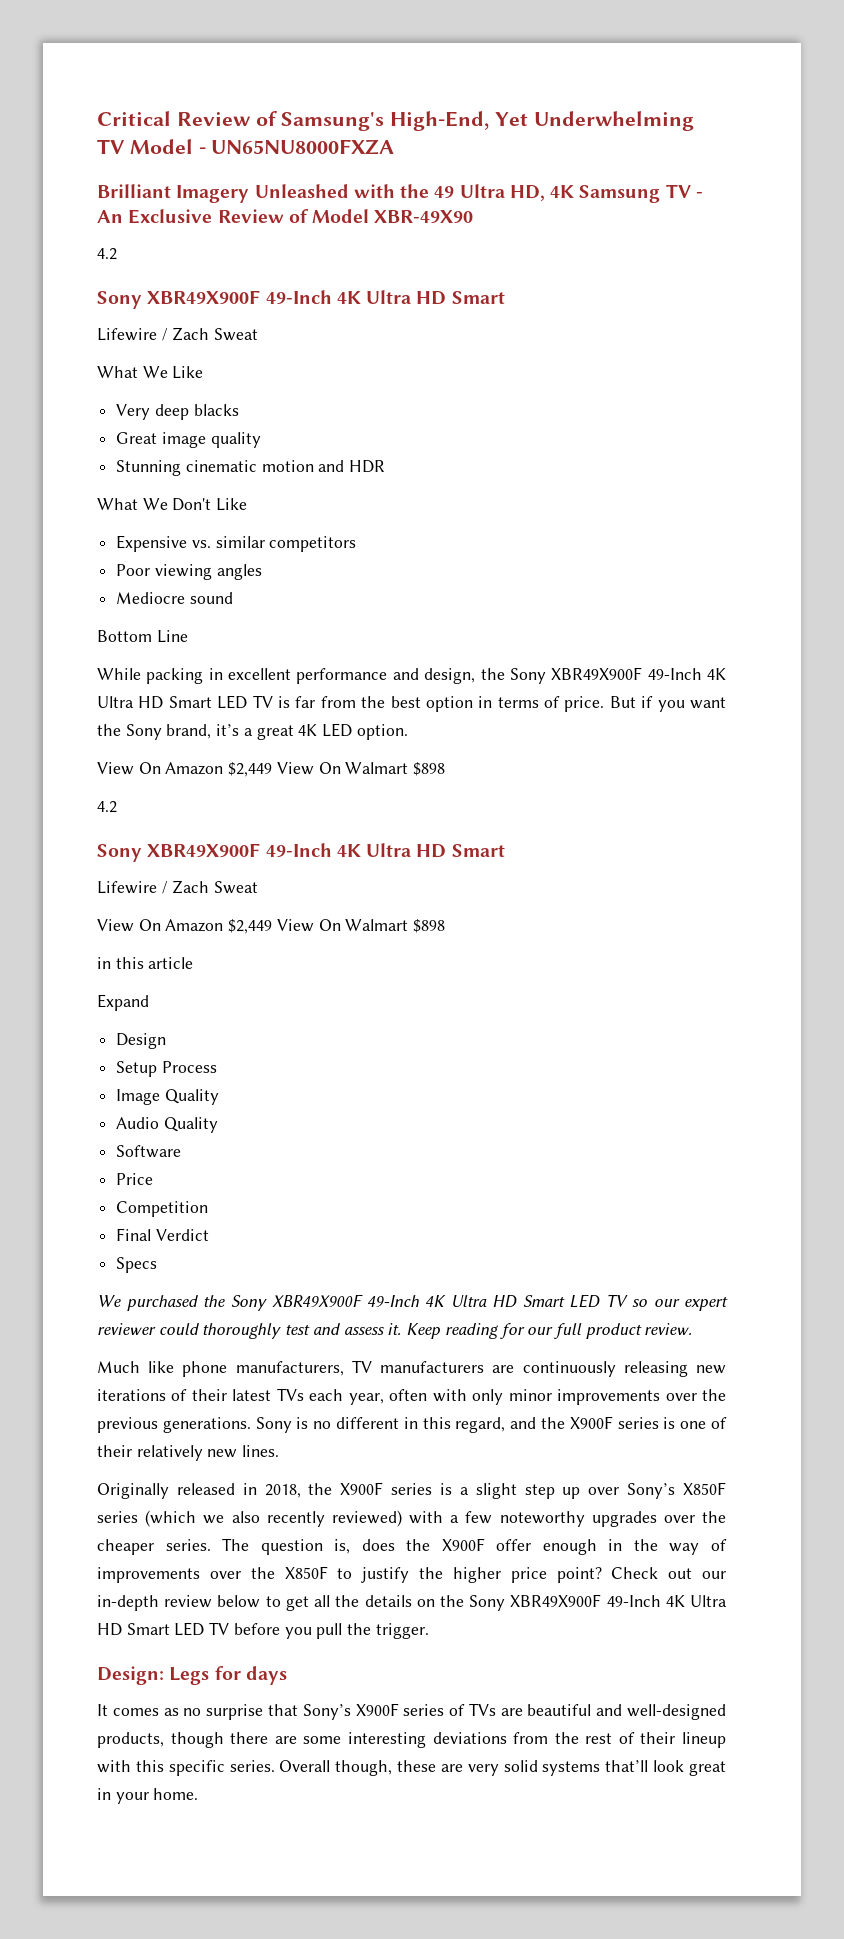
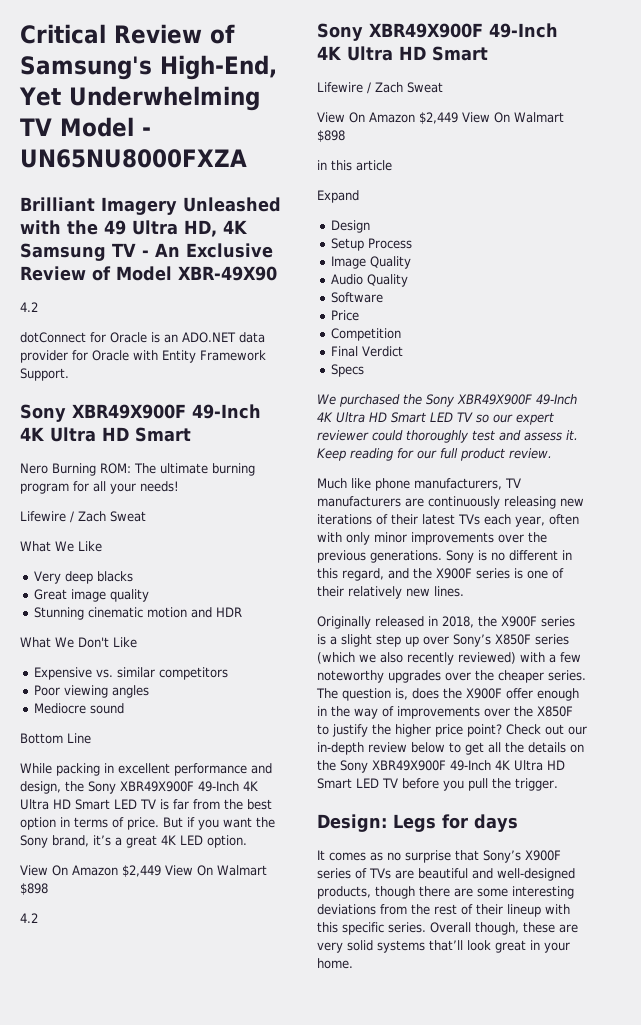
[97,290,505,309] // Sony XBR49X900F 49-Inch 4K Ultra HD Smart -> [20,332,265,343] [20,350,266,363] [20,368,69,381] [20,404,261,422] [20,427,191,442] [20,463,255,476] [20,481,179,494] // dotConnect for Oracle is an ADO.NET data provider for Oracle with Entity Framework Support. // Sony XBR49X900F 49-Inch 4K Ultra HD Smart // Nero Burning ROM: The ultimate burning program for all your needs!

